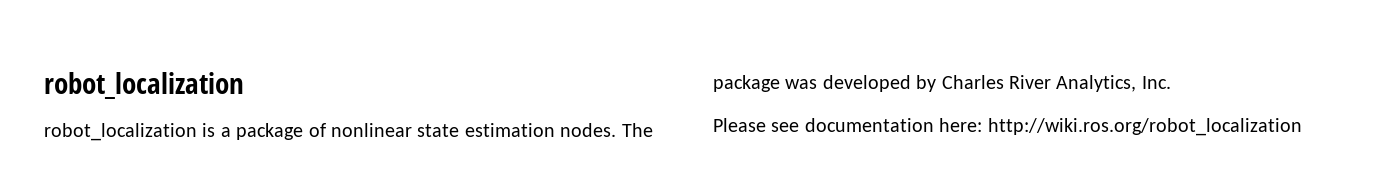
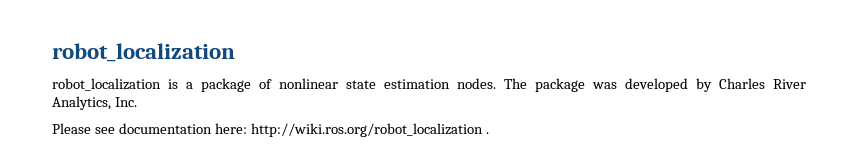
(1302, 127) none -> [485,132,489,134] .

